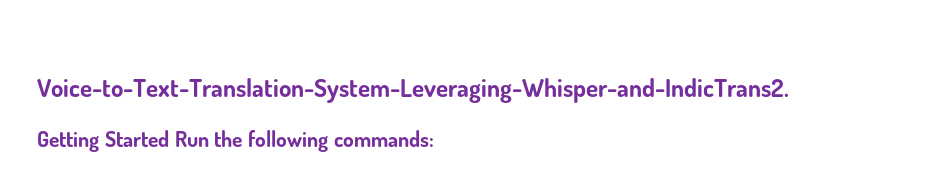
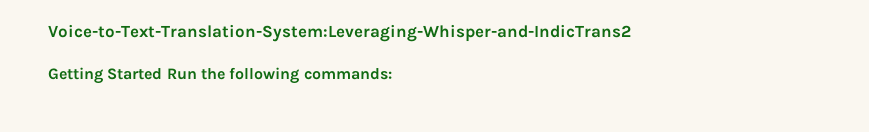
[37,78,789,103] Voice-to-Text-Translation-System-Leveraging-Whisper-and-IndicTrans2. -> [48,24,631,42] Voice-to-Text-Translation-System:Leveraging-Whisper-and-IndicTrans2

